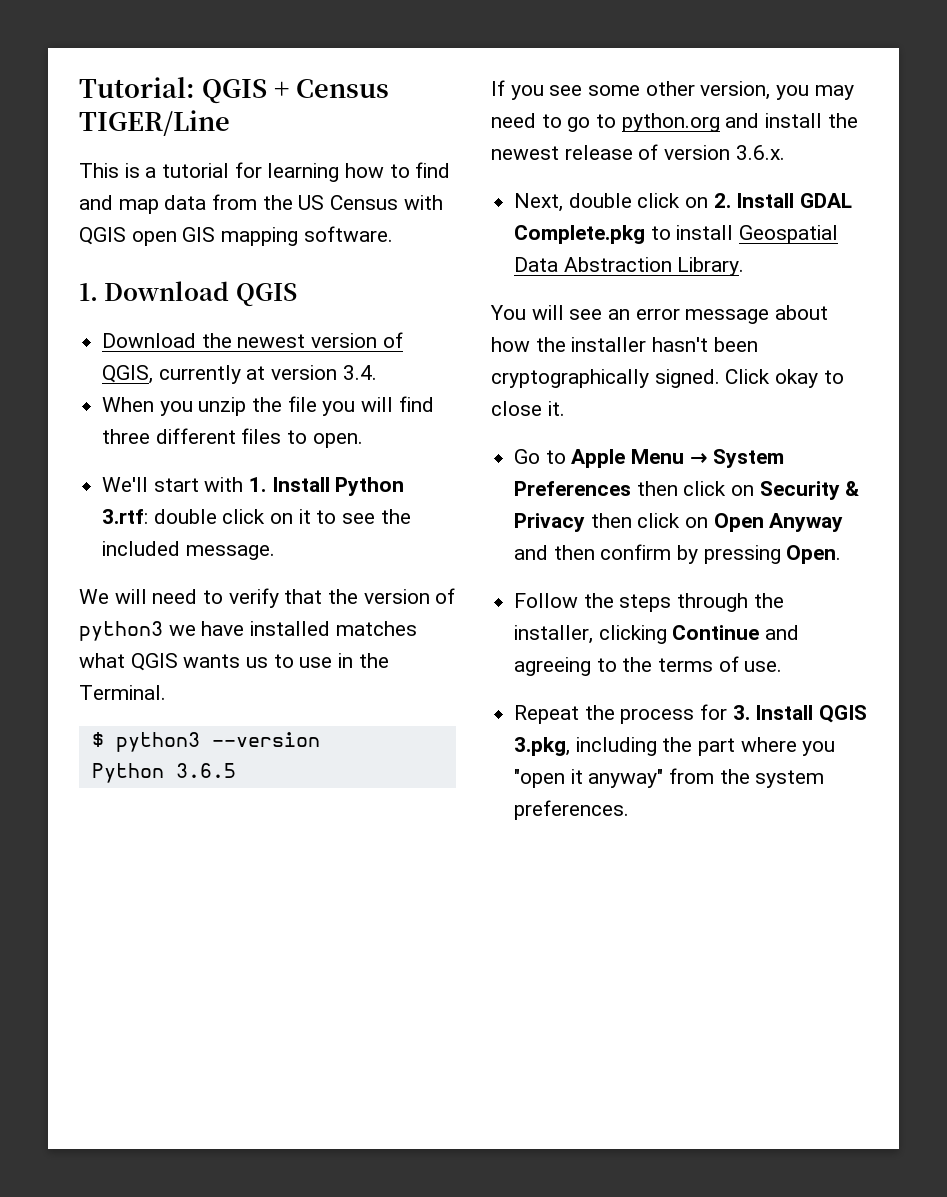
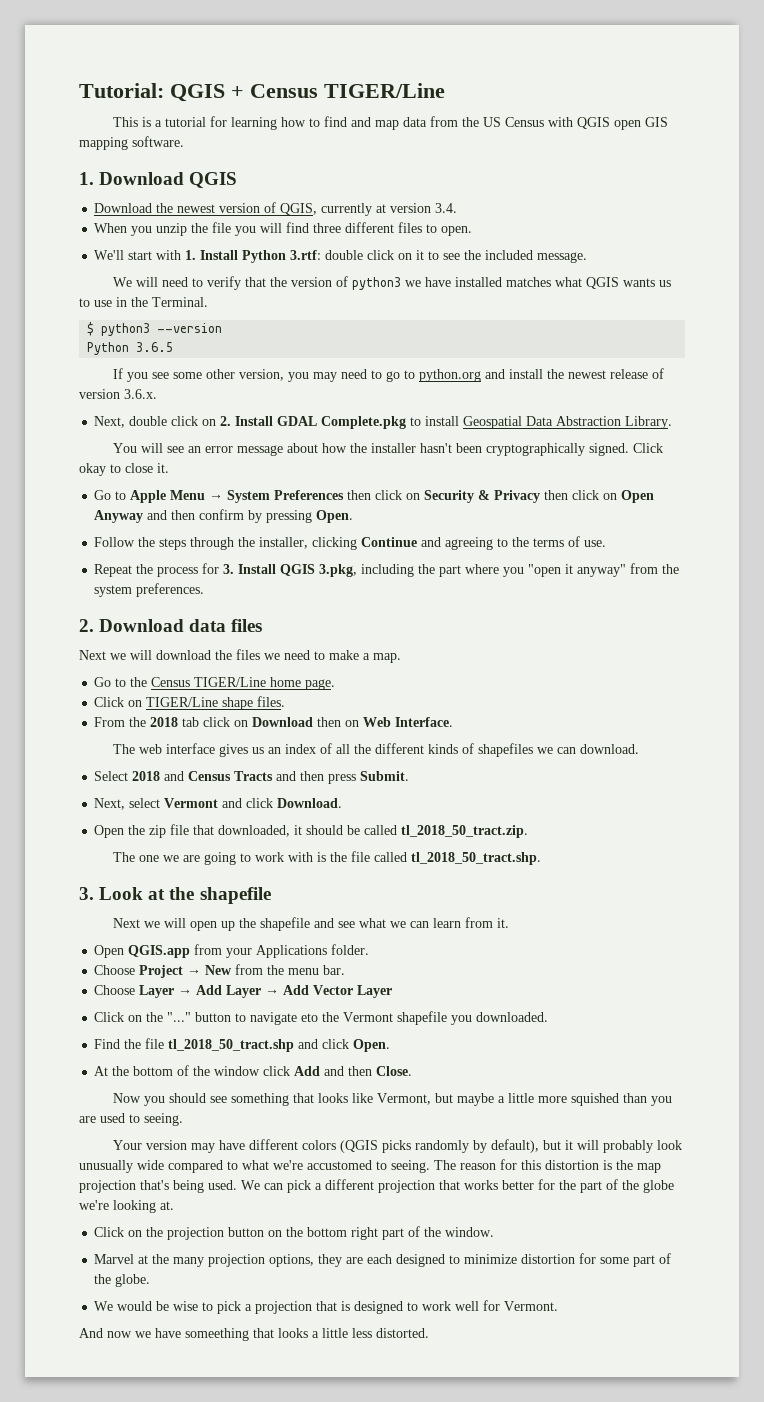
(630, 810) none -> [79,619,263,632] [79,649,401,663] [94,677,336,690] [94,696,286,710] [94,717,454,727] [113,743,640,757] [94,771,410,784] [94,798,343,810] [94,824,529,838] [113,851,542,865] [79,887,271,904] [113,917,510,931] [94,944,370,958] [94,964,346,978] [94,985,393,998] [94,1011,549,1025] [94,1038,391,1052] [94,1065,413,1076] [113,1093,673,1106] [79,1113,183,1126] [113,1139,683,1153] [79,1159,661,1173] [79,1179,674,1193] [79,1200,174,1213] [94,1226,495,1240] [94,1253,672,1267] [94,1274,151,1287] [94,1300,559,1314] [79,1328,429,1341] // 2. Download data files // Next we will download the files we need to make a map. // Go to the Census TIGER/Line home page. // Click on TIGER/Line shape files. // From the 2018 tab click on Download then on Web Interface. // The web interface gives us an index of all the different kinds of shapefiles we can download. // Select 2018 and Census Tracts and then press Submit. // Next, select Vermont and click Download. // Open the zip file that downloaded, it should be called tl_2018_50_tract.zip. // The one we are going to work with is the file called tl_2018_50_tract.shp. // 3. Look at the shapefile // Next we will open up the shapefile and see what we can learn from it. // Open QGIS.app from your Applications folder. // Choose Project → New from the menu bar. // Choose Layer → Add Layer → Add Vector Layer // Click on the "..." button to navigate eto the Vermont shapefile you downloaded. // Find the file tl_2018_50_tract.shp and click Open. // At the bottom of the window click Add and then Close. // Now you should see something that looks like Vermont, but maybe a little more squished than you are used to seeing. // Your version may have different colors (QGIS picks randomly by default), but it will probably look unusually wide compared to what we're accustomed to seeing. The reason for this distortion is the map projection that's being used. We can pick a different projection that works better for the part of the globe we're looking at. // Click on the projection button on the bottom right part of the window. // Marvel at the many projection options, they are each designed to minimize distortion for some part of the globe. // We would be wise to pick a projection that is designed to work well for Vermont. // And now we have someething that looks a little less distorted.

